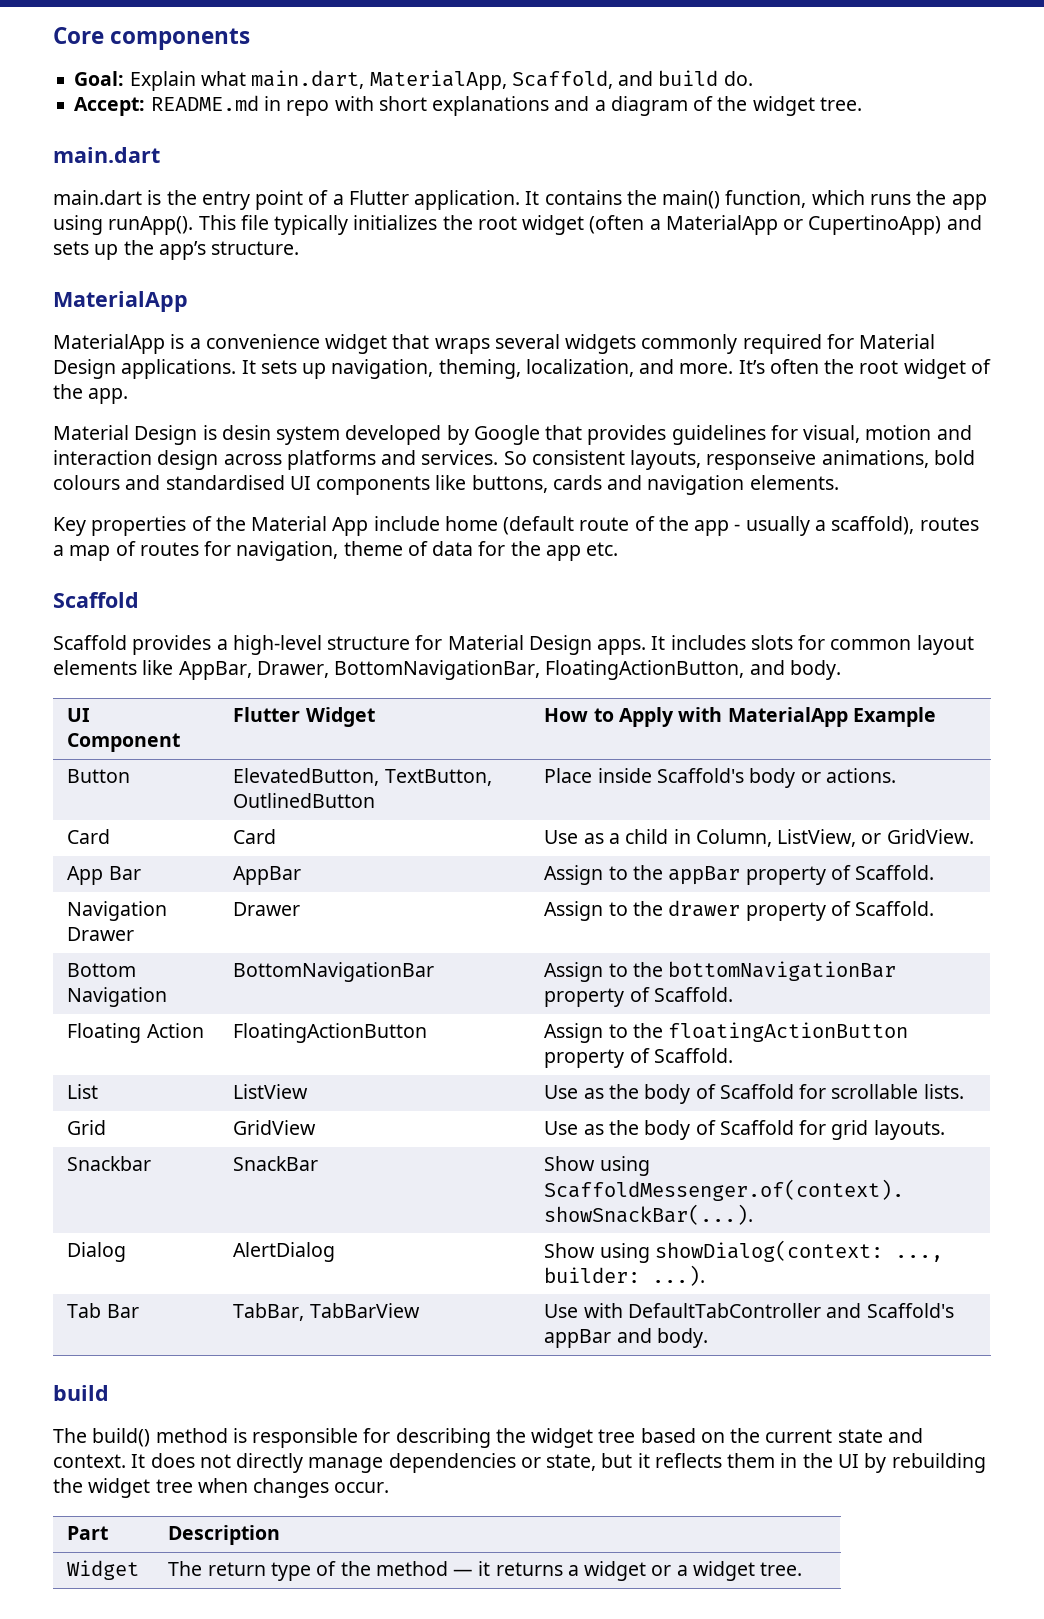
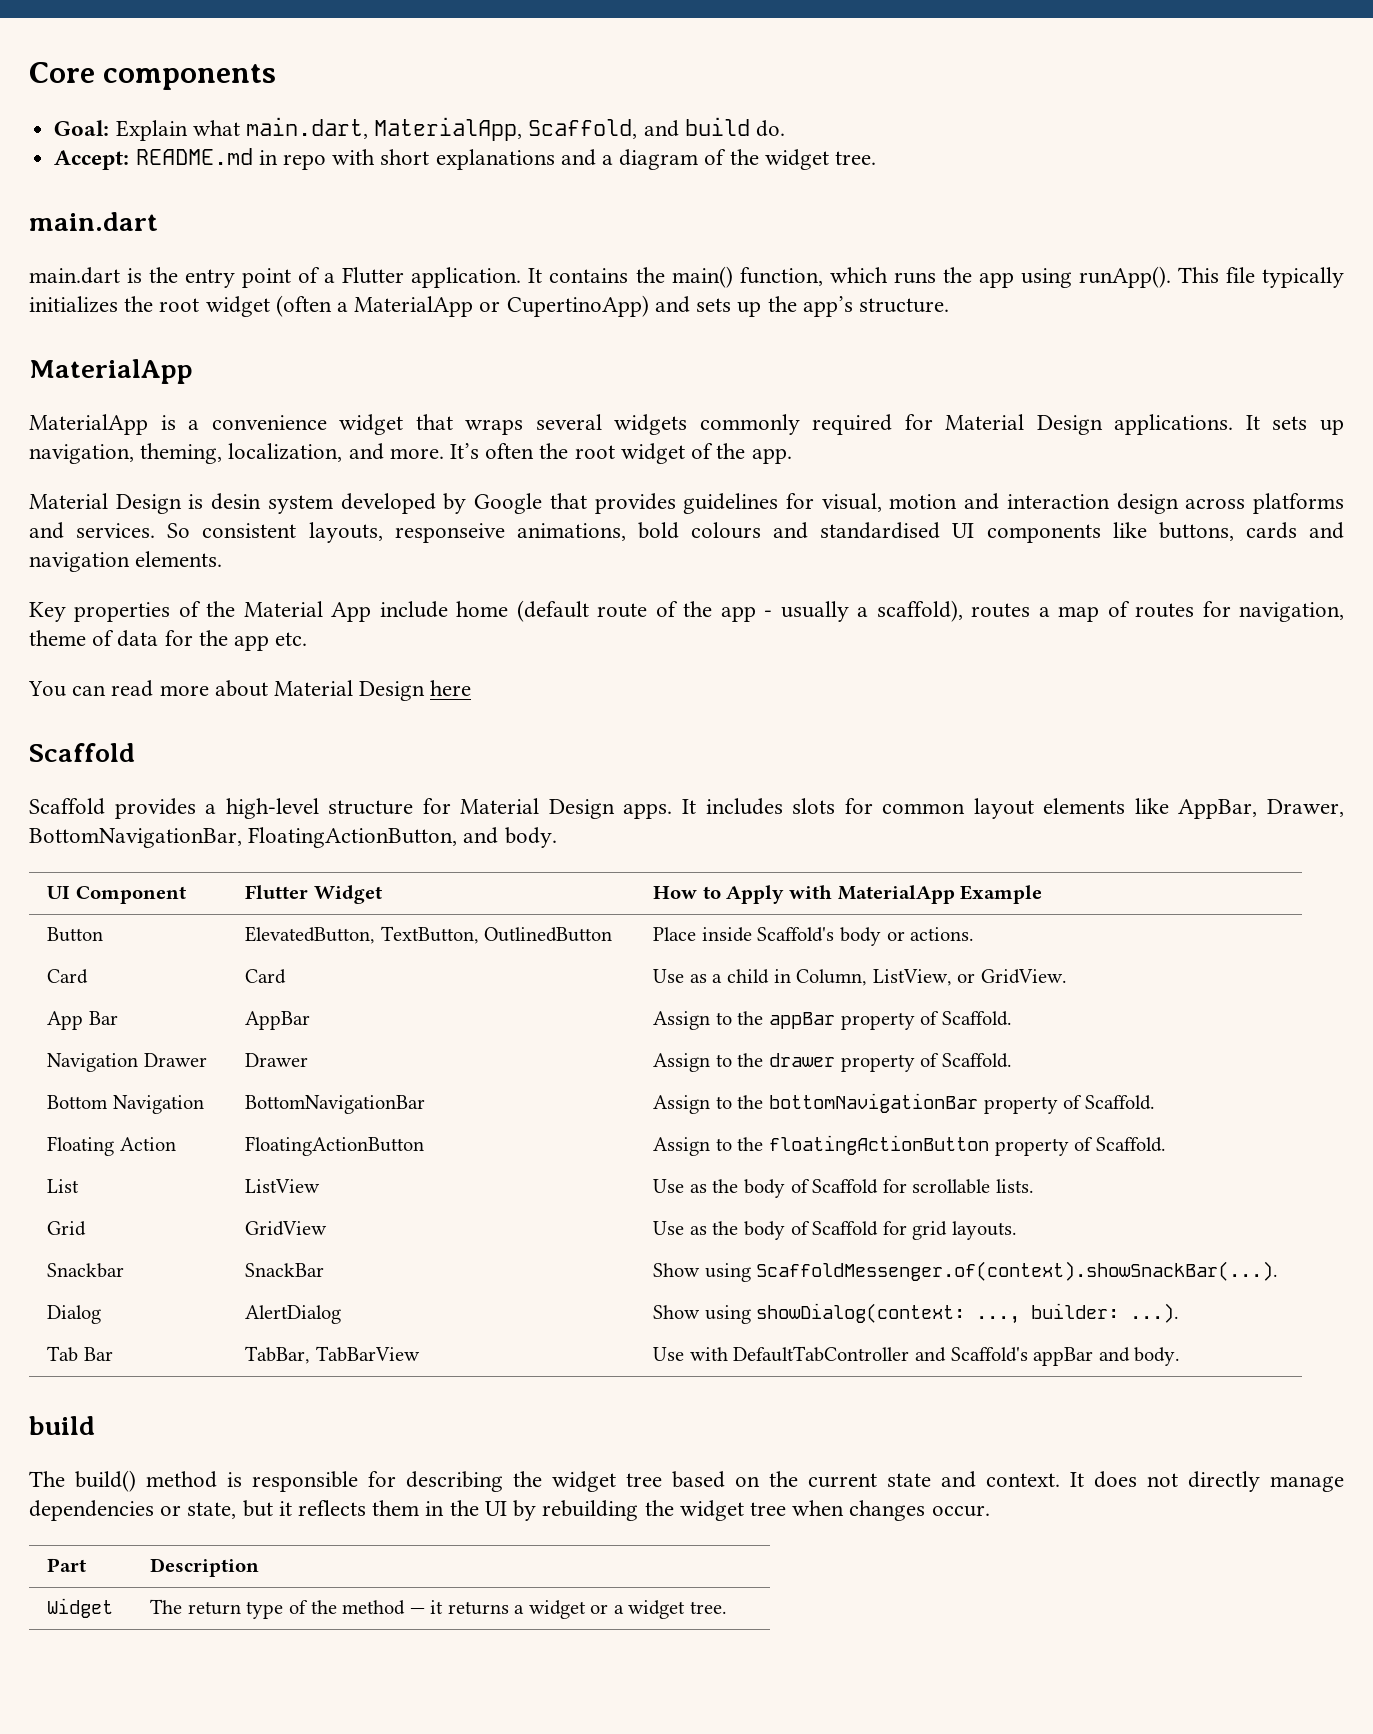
(619, 549) none -> [28,680,472,701] // You can read more about Material Design here

